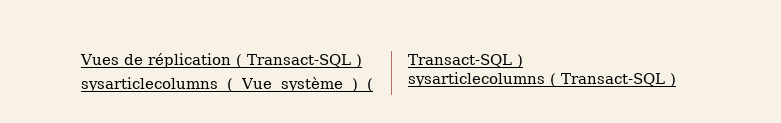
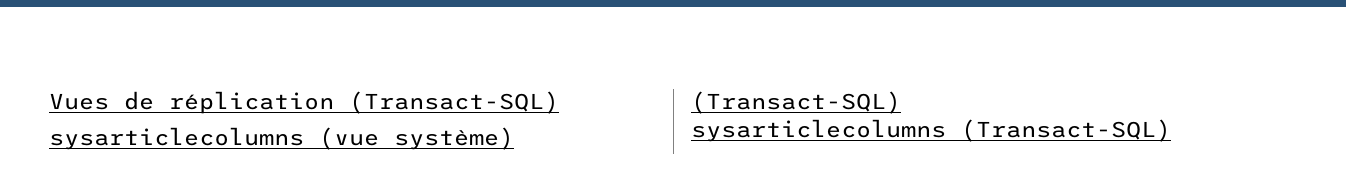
[235,54,362,68] [81,77,374,92] [408,54,523,68] [408,72,676,87] ( Transact-SQL ) // sysarticlecolumns ( Vue système ) ( Transact-SQL ) // sysarticlecolumns ( Transact-SQL ) -> [349,91,559,114] [49,127,514,150] [691,91,901,114] [691,119,1171,142] (Transact-SQL) // sysarticlecolumns (vue système) (Transact-SQL) // sysarticlecolumns (Transact-SQL)

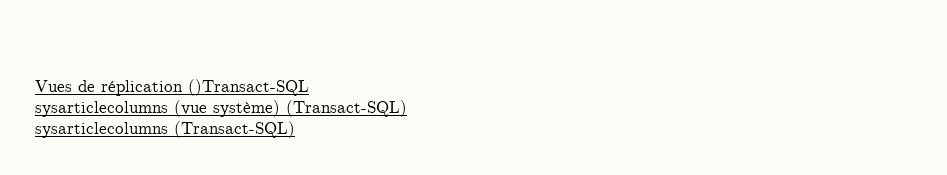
[349,91,559,114] (Transact-SQL) -> [188,79,309,96] ()Transact-SQL

